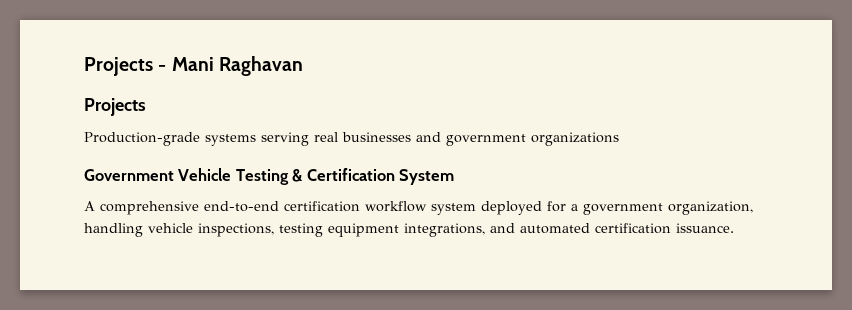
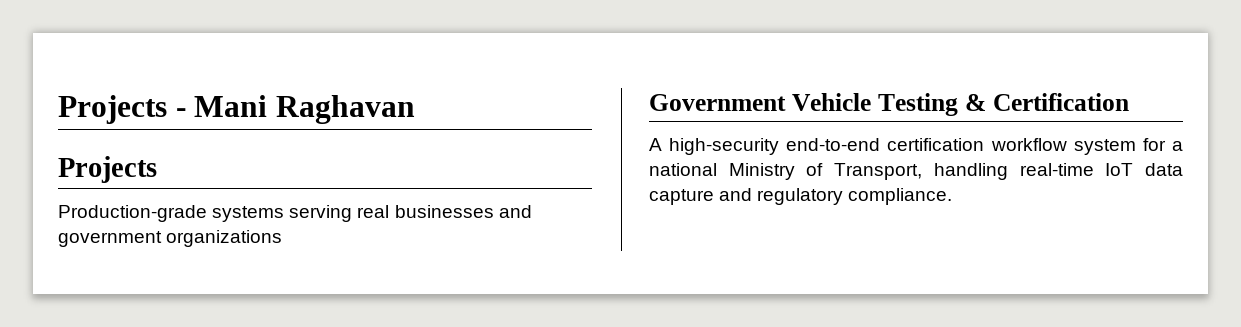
[399,169,455,185] System -> (1129, 102) none
[100,201,199,215] comprehensive -> [669,138,780,155] high-security
[481,201,542,215] deployed -> (1136, 147) none
[583,201,753,215] [84,223,734,237] government organization, handling vehicle inspections, testing equipment integrations, and automated certification issuance. -> [649,163,1183,180] [649,188,953,205] national Ministry of Transport, handling real-time IoT data capture and regulatory compliance.

